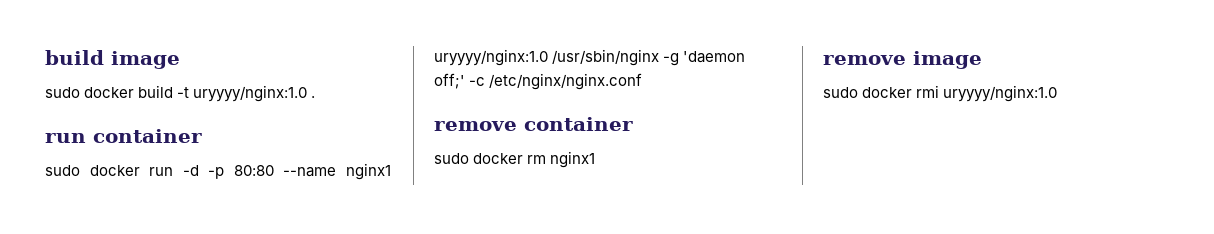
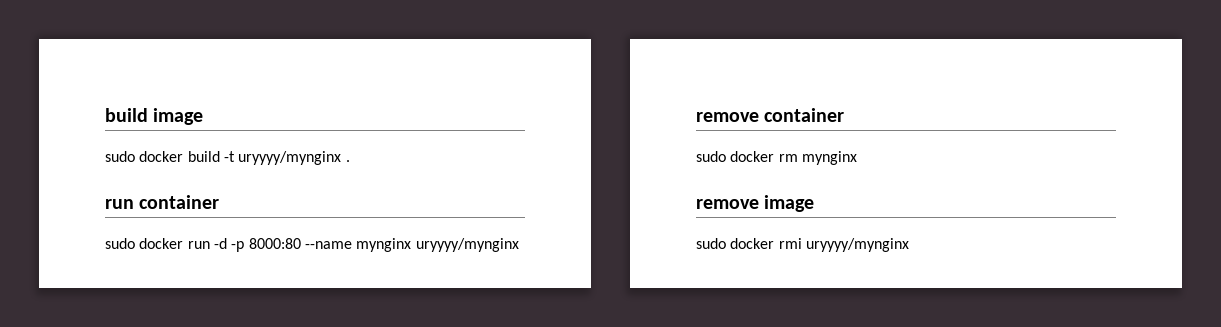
[193,85,308,102] uryyyy/nginx:1.0 -> [238,151,342,165] uryyyy/mynginx
[233,163,392,180] [434,49,746,66] [434,73,643,90] 80:80 --name nginx1 uryyyy/nginx:1.0 /usr/sbin/nginx -g 'daemon off;' -c /etc/nginx/nginx.conf -> [248,238,519,252] 8000:80 --name mynginx uryyyy/mynginx
[550,151,596,168] nginx1 -> [801,151,857,165] mynginx
[943,85,1058,102] uryyyy/nginx:1.0 -> [805,238,909,252] uryyyy/mynginx

